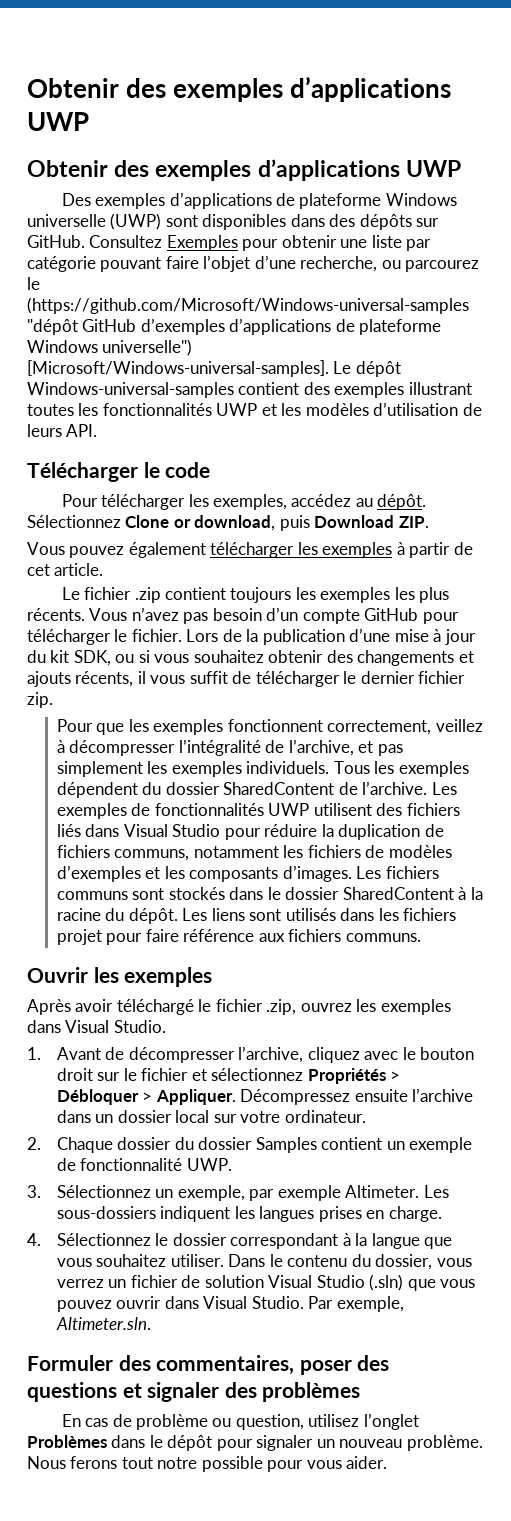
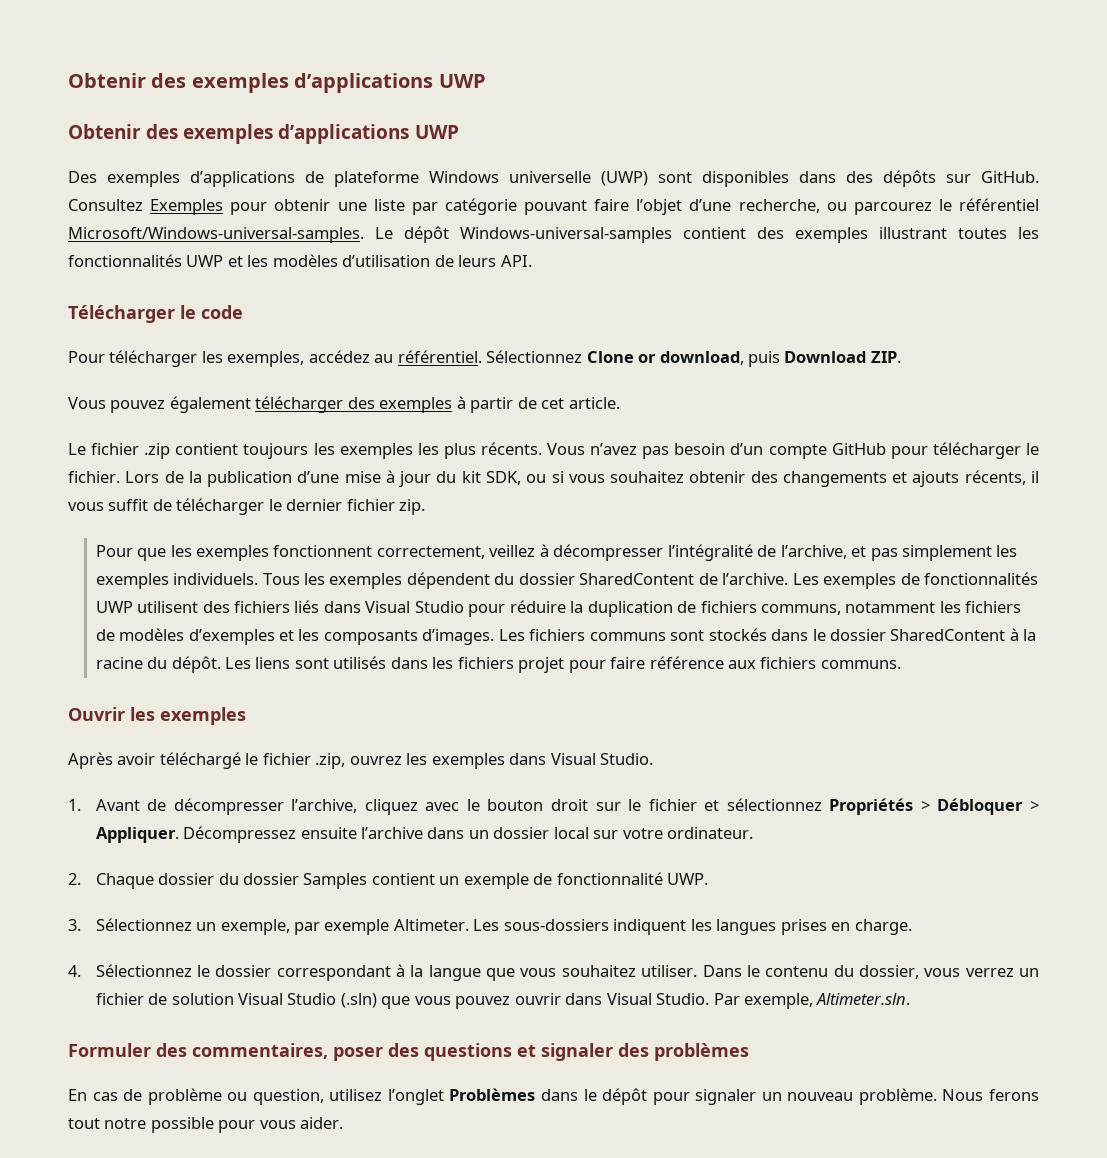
[27,297,469,314] [27,318,442,335] [27,339,193,356] [27,360,329,377] (https://github.com/Microsoft/Windows-universal-samples "dépôt GitHub d’exemples d’applications de plateforme Windows universelle") [Microsoft/Windows-universal-samples]. -> [959,198,1039,211] [68,227,364,243] référentiel Microsoft/Windows-universal-samples.
[377,494,427,510] dépôt. -> [397,350,482,363] référentiel.
[297,542,318,555] les -> [347,397,375,409] des

